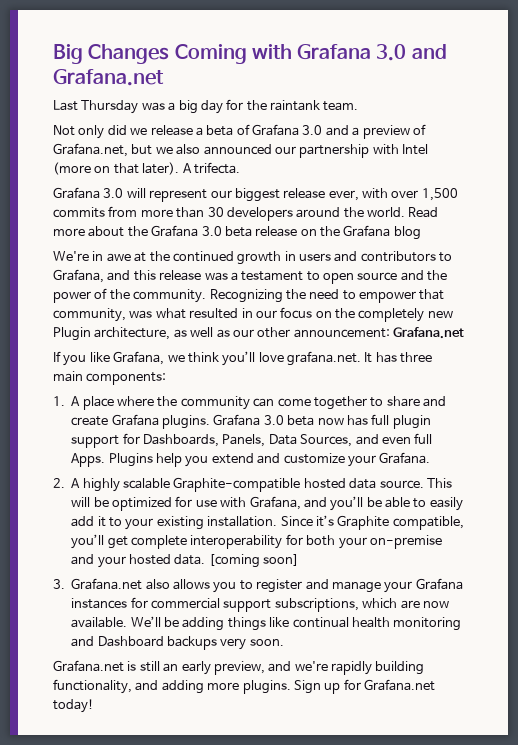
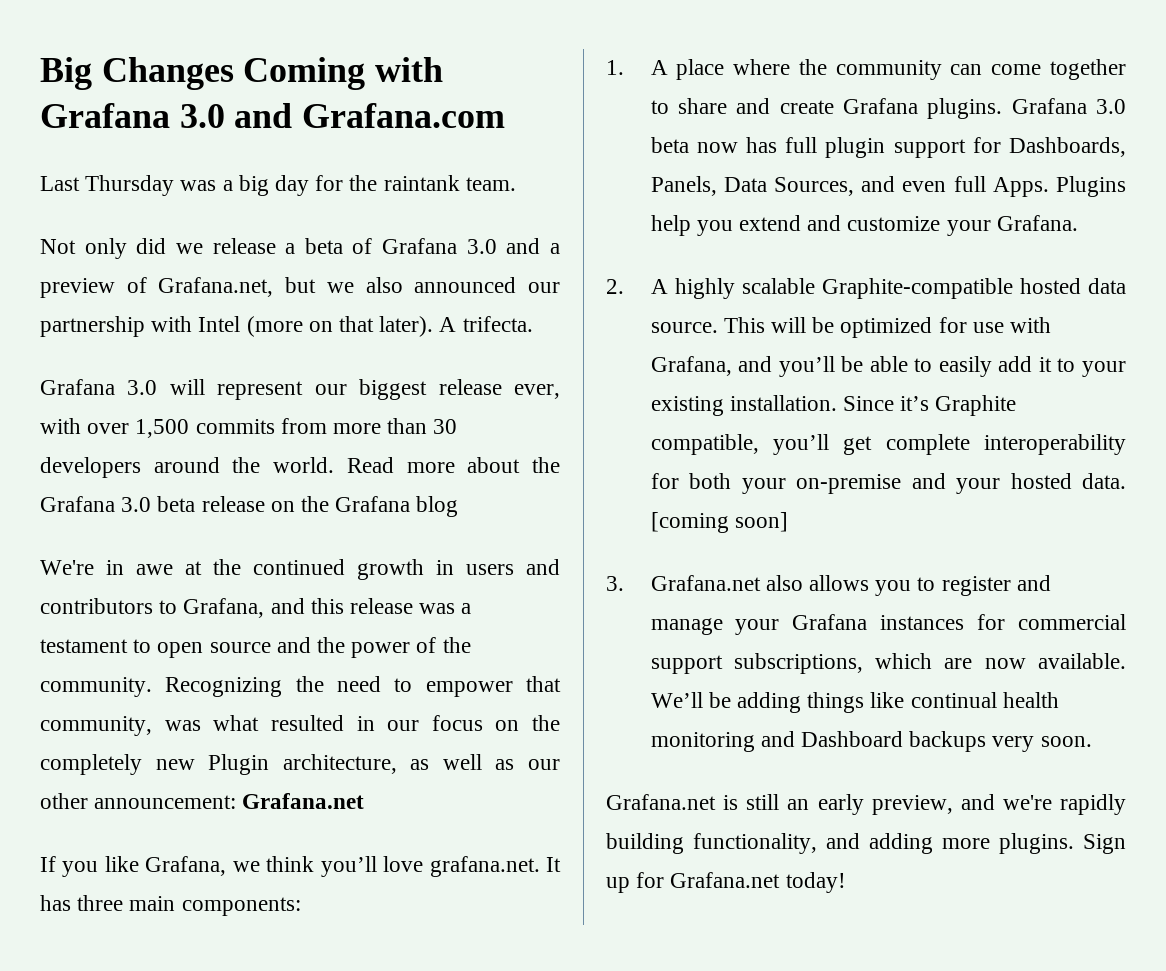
[53,69,164,86] Grafana.net -> [302,103,506,128] Grafana.com

